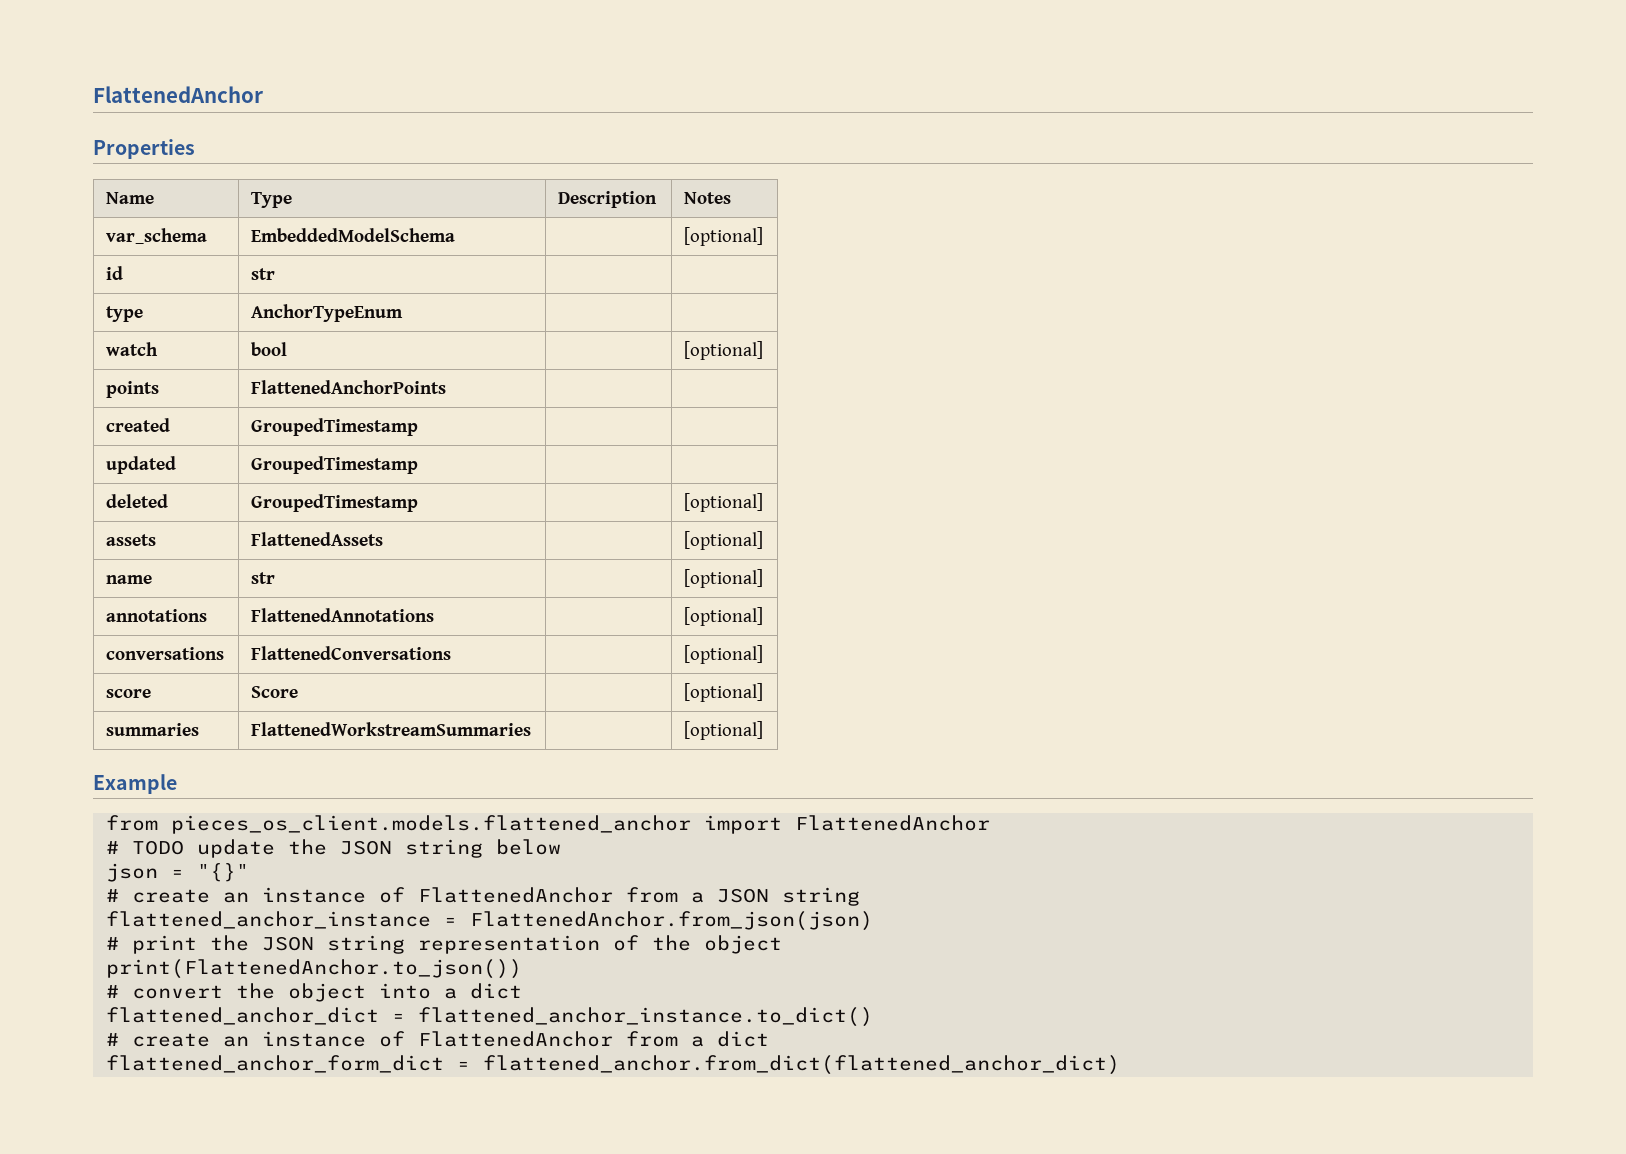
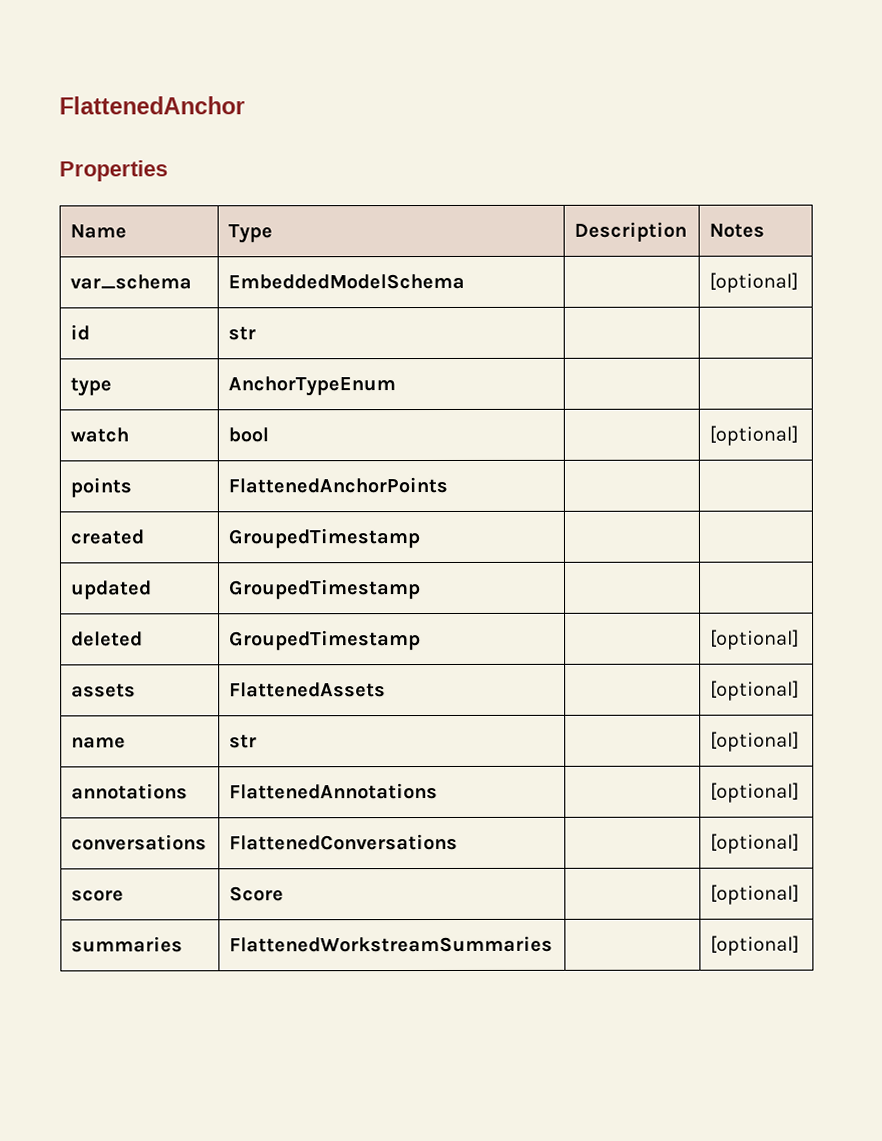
[93,774,177,794] [105,815,990,834] [105,839,561,858] [105,863,249,882] [105,887,860,906] [105,911,873,931] [105,935,782,954] [105,959,522,979] [105,983,522,1002] [105,1007,873,1027] [105,1031,769,1047] [105,1055,1120,1075] // Example // from pieces_os_client.models.flattened_anchor import FlattenedAnchor // # TODO update the JSON string below // json = "{}" // # create an instance of FlattenedAnchor from a JSON string // flattened_anchor_instance = FlattenedAnchor.from_json(json) // # print the JSON string representation of the object // print(FlattenedAnchor.to_json()) // # convert the object into a dict // flattened_anchor_dict = flattened_anchor_instance.to_dict() // # create an instance of FlattenedAnchor from a dict // flattened_anchor_form_dict = flattened_anchor.from_dict(flattened_anchor_dict) -> (801, 945) none

